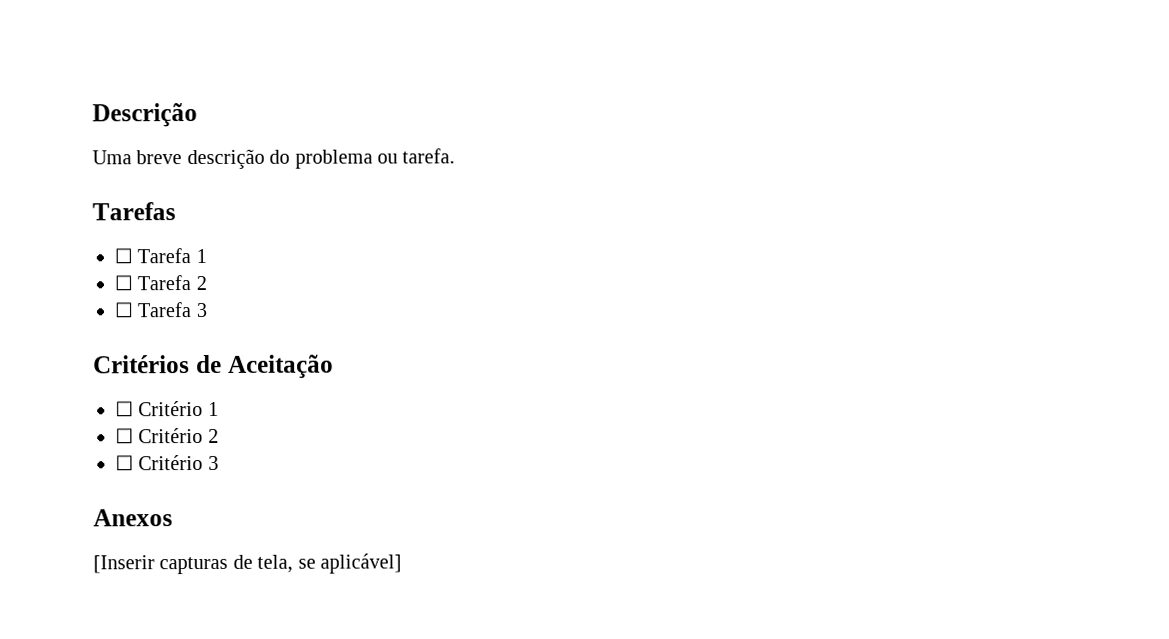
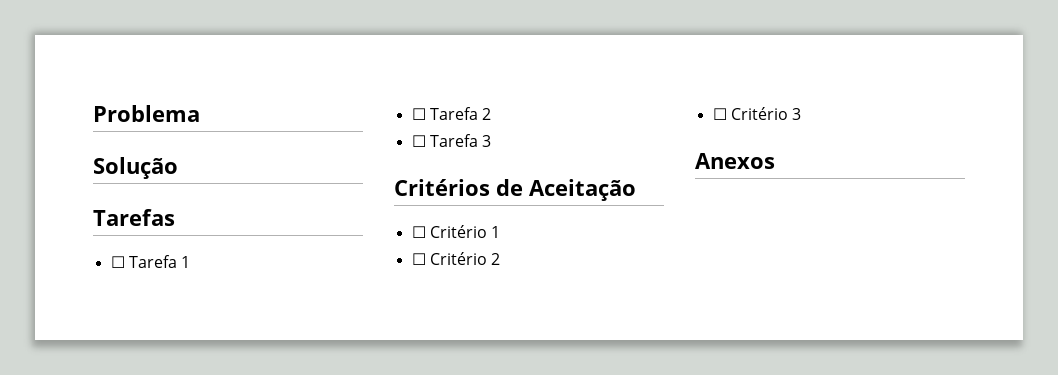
[92,103,198,128] [92,148,456,170] Descrição // Uma breve descrição do problema ou tarefa. -> [93,105,200,122] [93,157,178,179] Problema // Solução
[93,553,402,575] // [Inserir capturas de tela, se aplicável] -> (775, 161) none

